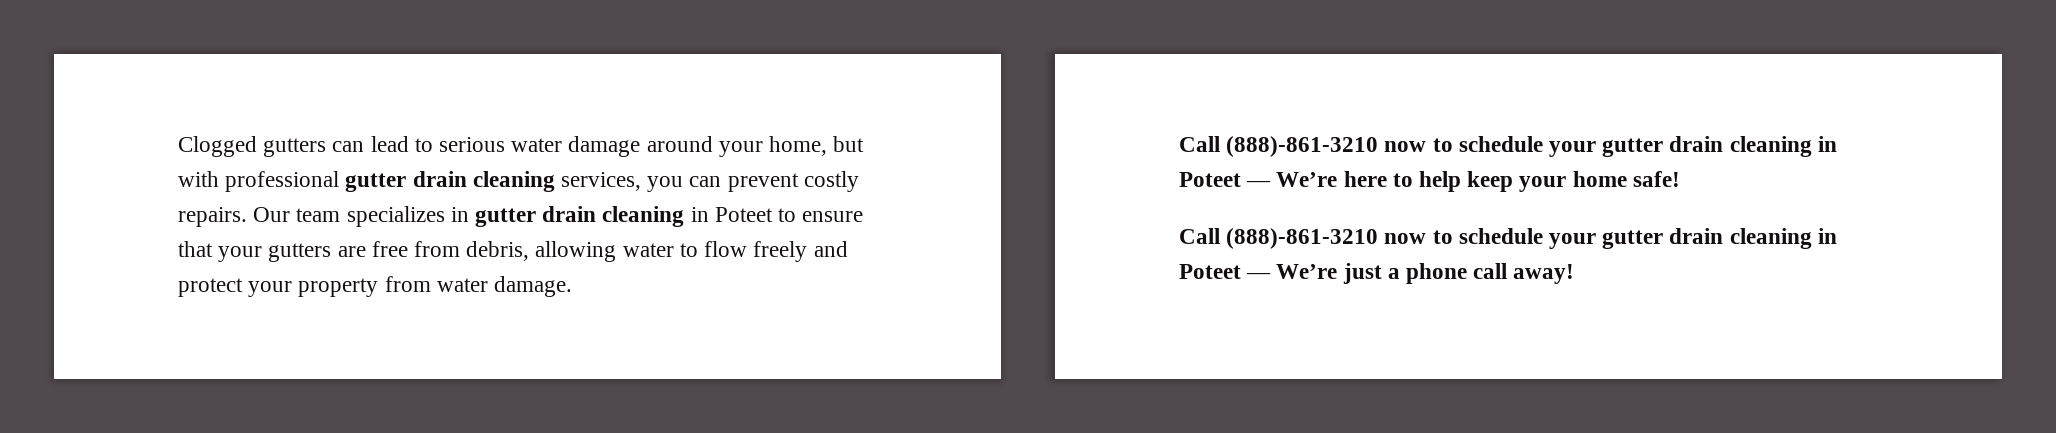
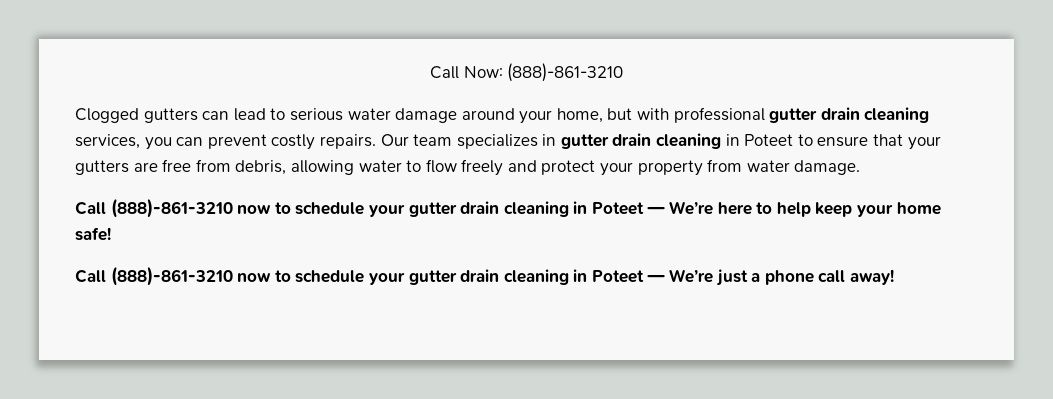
(178, 146) none -> [429,63,624,82] Call Now: (888)-861-3210 //

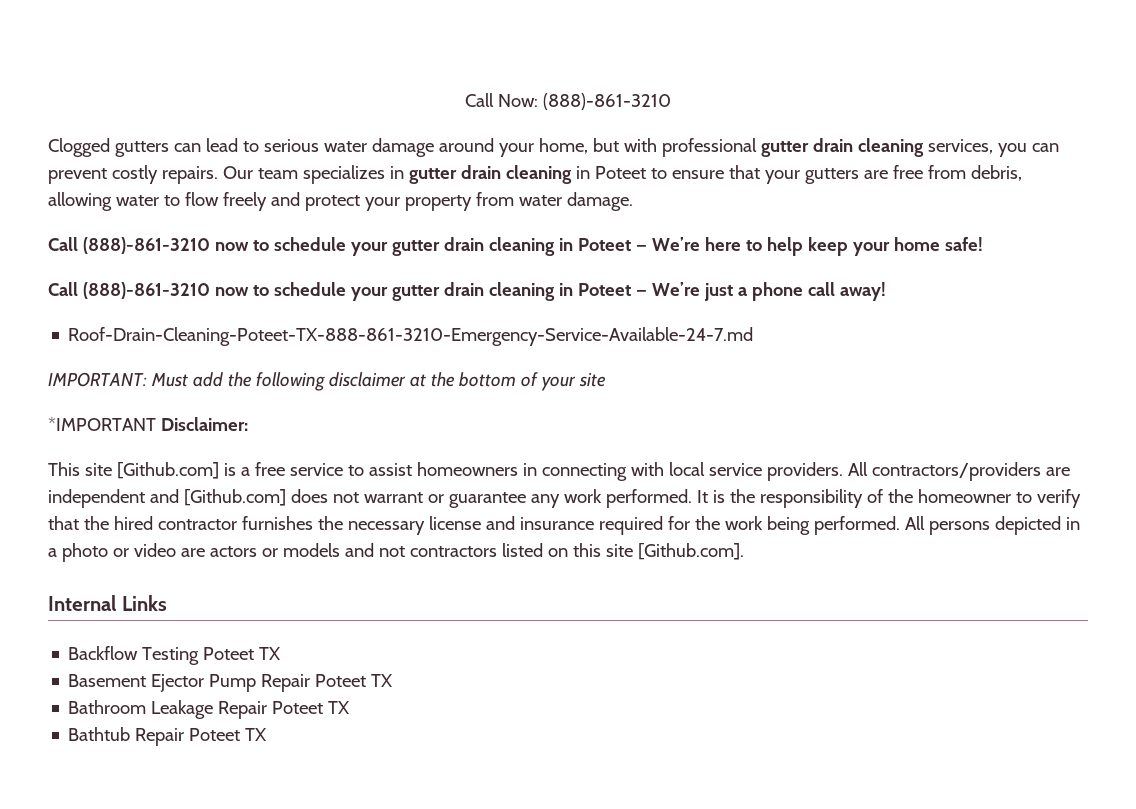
(895, 277) none -> [68,327,754,346] [48,372,606,391] [48,417,248,431] [48,462,1070,481] [48,489,1081,508] [48,516,1080,535] [48,543,744,562] [48,595,167,611] [68,646,281,665] [68,674,393,692] [68,700,350,719] [68,727,267,746] // Roof-Drain-Cleaning-Poteet-TX-888-861-3210-Emergency-Service-Available-24-7.md // IMPORTANT: Must add the following disclaimer at the bottom of your site // *IMPORTANT Disclaimer: // This site [Github.com] is a free service to assist homeowners in connecting with local service providers. All contractors/providers are independent and [Github.com] does not warrant or guarantee any work performed. It is the responsibility of the homeowner to verify that the hired contractor furnishes the necessary license and insurance required for the work being performed. All persons depicted in a photo or video are actors or models and not contractors listed on this site [Github.com]. // Internal Links // Backflow Testing Poteet TX // Basement Ejector Pump Repair Poteet TX // Bathroom Leakage Repair Poteet TX // Bathtub Repair Poteet TX

